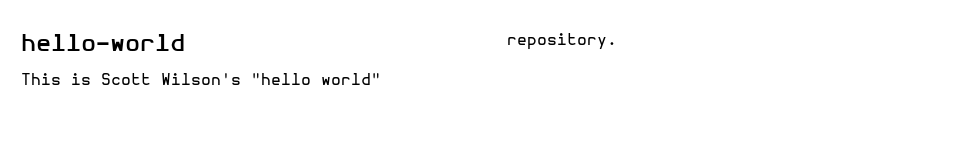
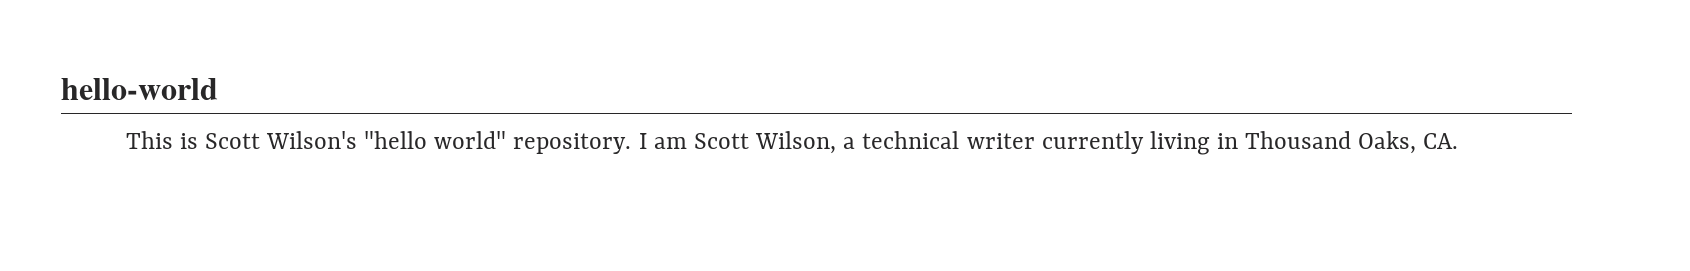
(617, 41) none -> [638,131,1459,155] I am Scott Wilson, a technical writer currently living in Thousand Oaks, CA.

